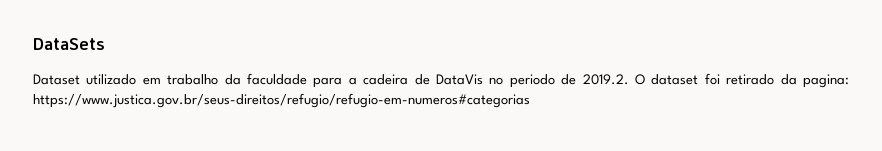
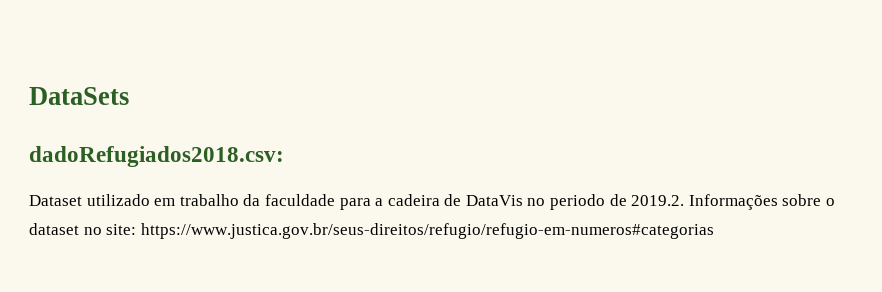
(105, 44) none -> [29,146,284,167] // dadoRefugiados2018.csv:
[634,73,849,88] O dataset foi retirado da pagina: -> [688,194,836,210] [29,223,137,235] Informações sobre o dataset no site:

